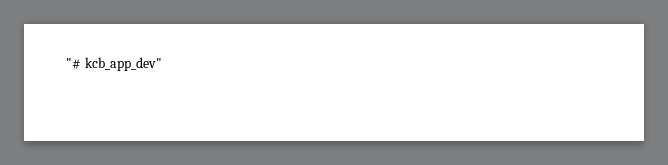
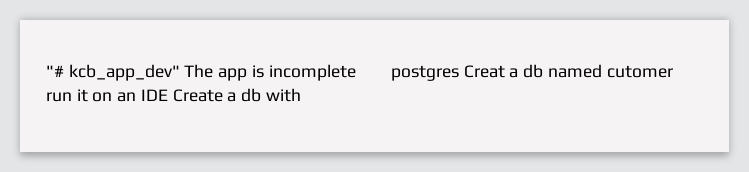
(162, 64) none -> [184,64,356,81] [46,88,301,102] [391,64,673,81] The app is incomplete run it on an IDE Create a db with postgres Creat a db named cutomer

